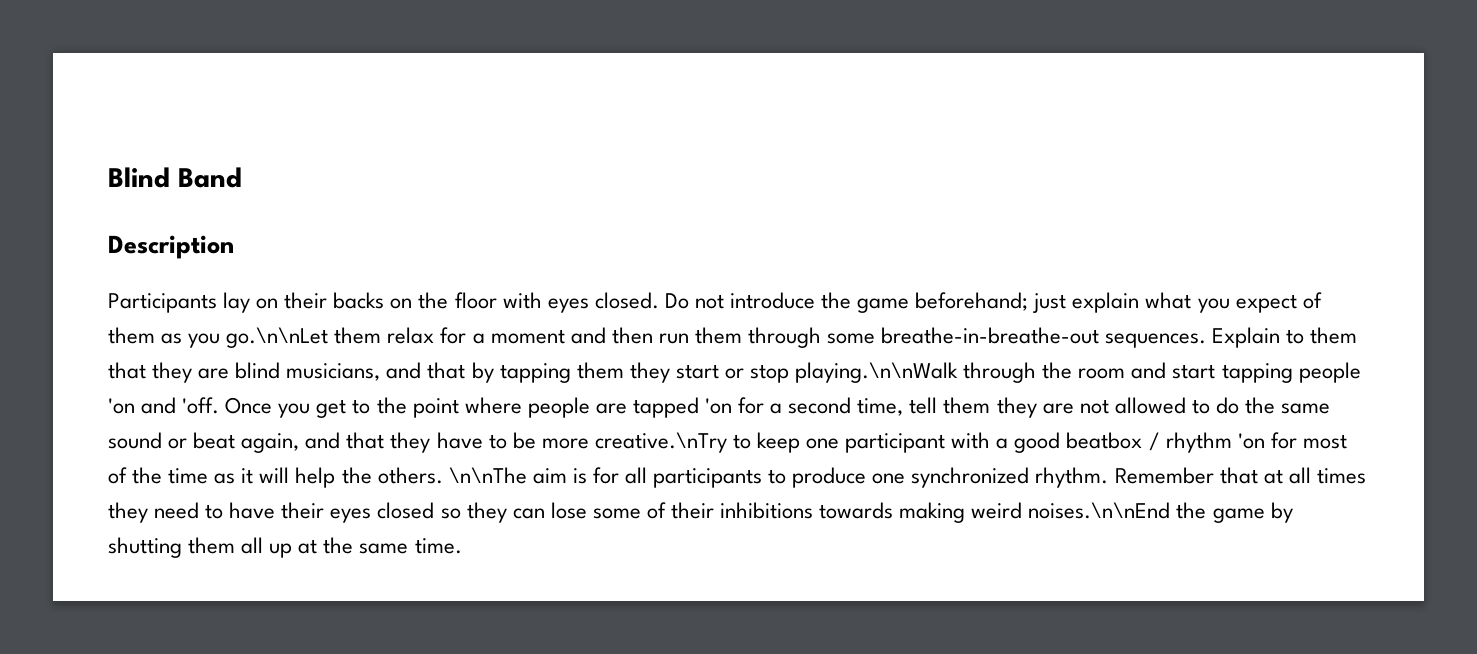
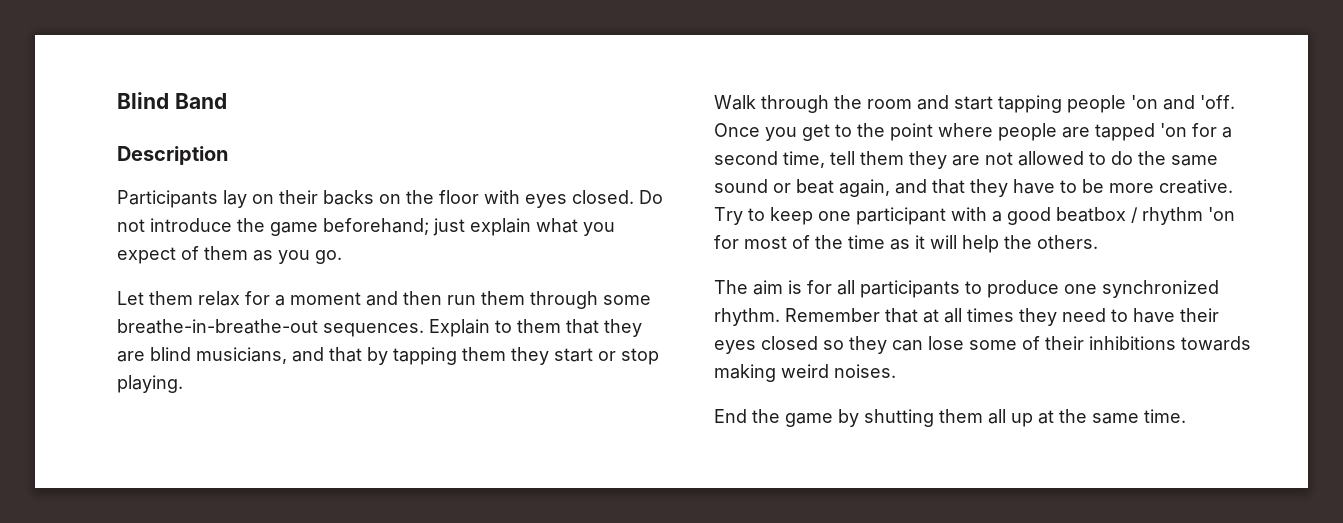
[226,327,329,348] go.\n\nLet -> [315,250,342,264] [117,291,144,305] go. // Let
[795,362,959,383] playing.\n\nWalk -> [117,375,183,393] [714,95,756,110] playing. // Walk
[594,432,727,453] creative.\nTry -> [1159,179,1233,194] [714,207,743,225] creative. Try
[448,467,527,484] \n\nThe -> [714,280,748,294] // The
[1028,502,1171,519] noises.\n\nEnd -> [834,364,896,378] [714,409,747,423] noises. // End

